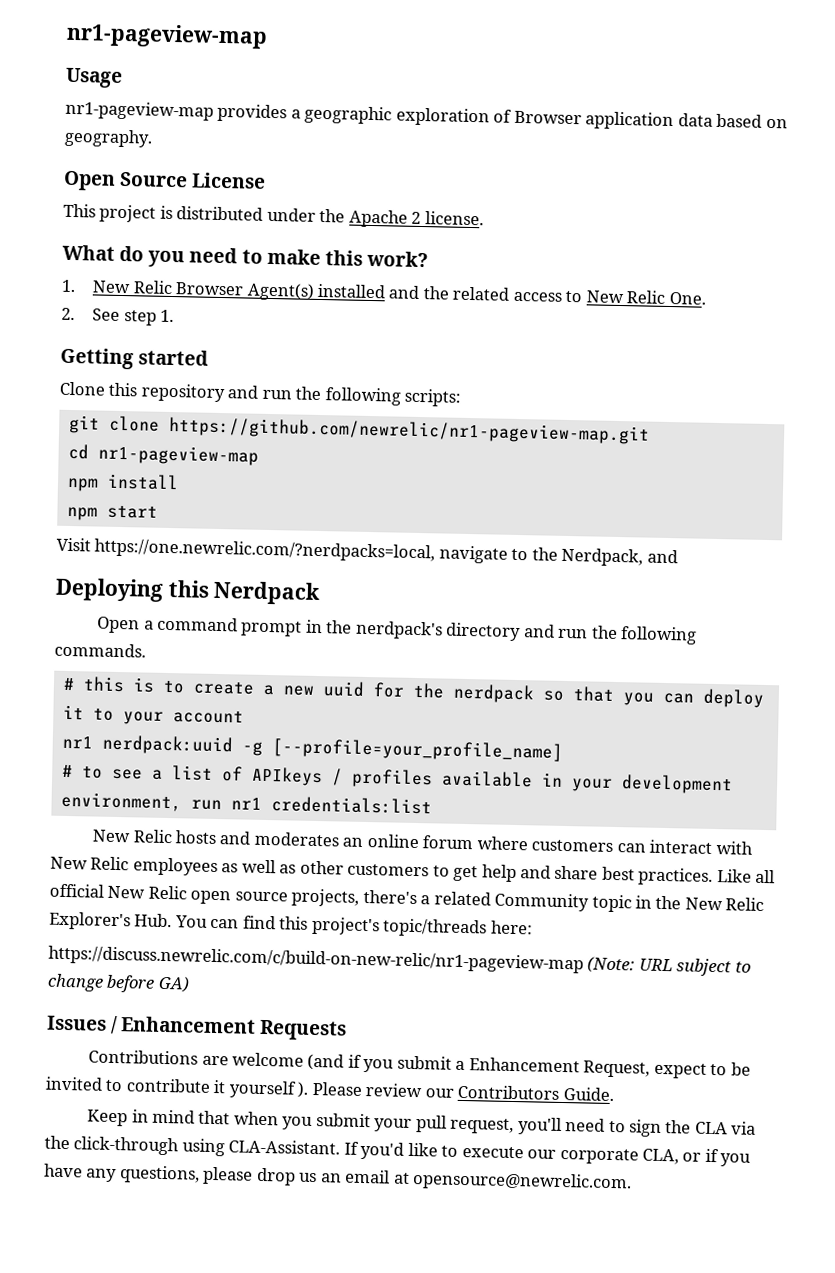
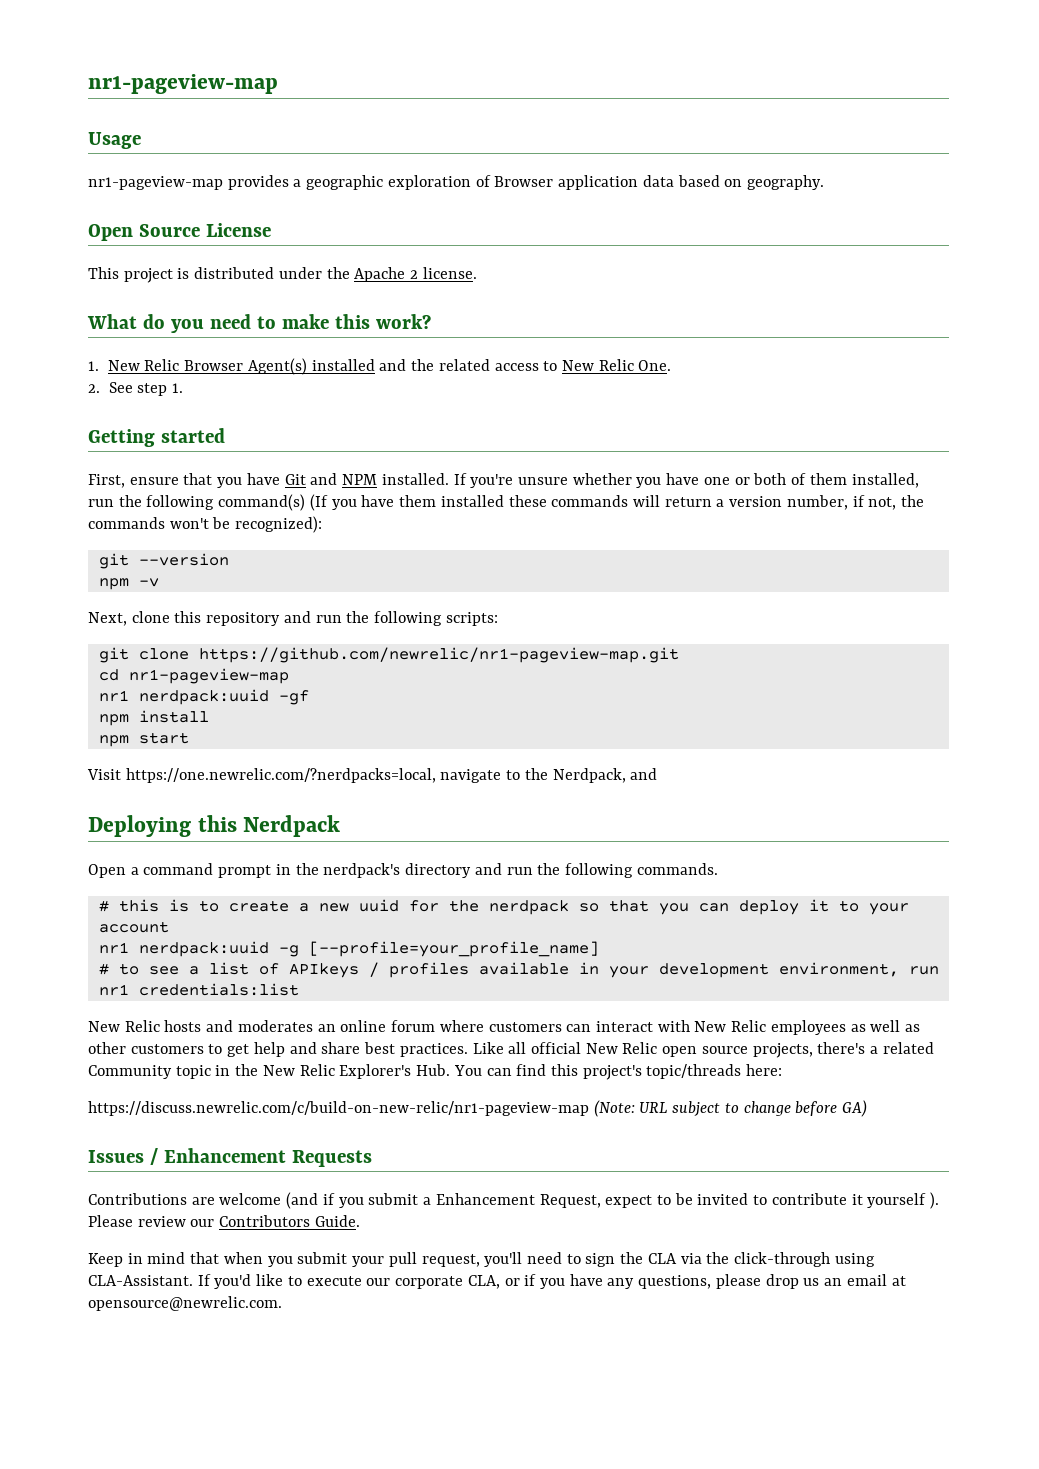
[59,381,106,396] Clone -> [88,473,919,488] [88,494,925,511] [88,516,323,533] [98,553,229,569] [98,578,159,590] [88,611,170,626] First, ensure that you have Git and NPM installed. If you're unsure whether you have one or both of them installed, run the following command(s) (If you have them installed these commands will return a version number, if not, the commands won't be recognized): // git --version // npm -v // Next, clone
(259, 455) none -> [98,689,309,705] // nr1 nerdpack:uuid -gf

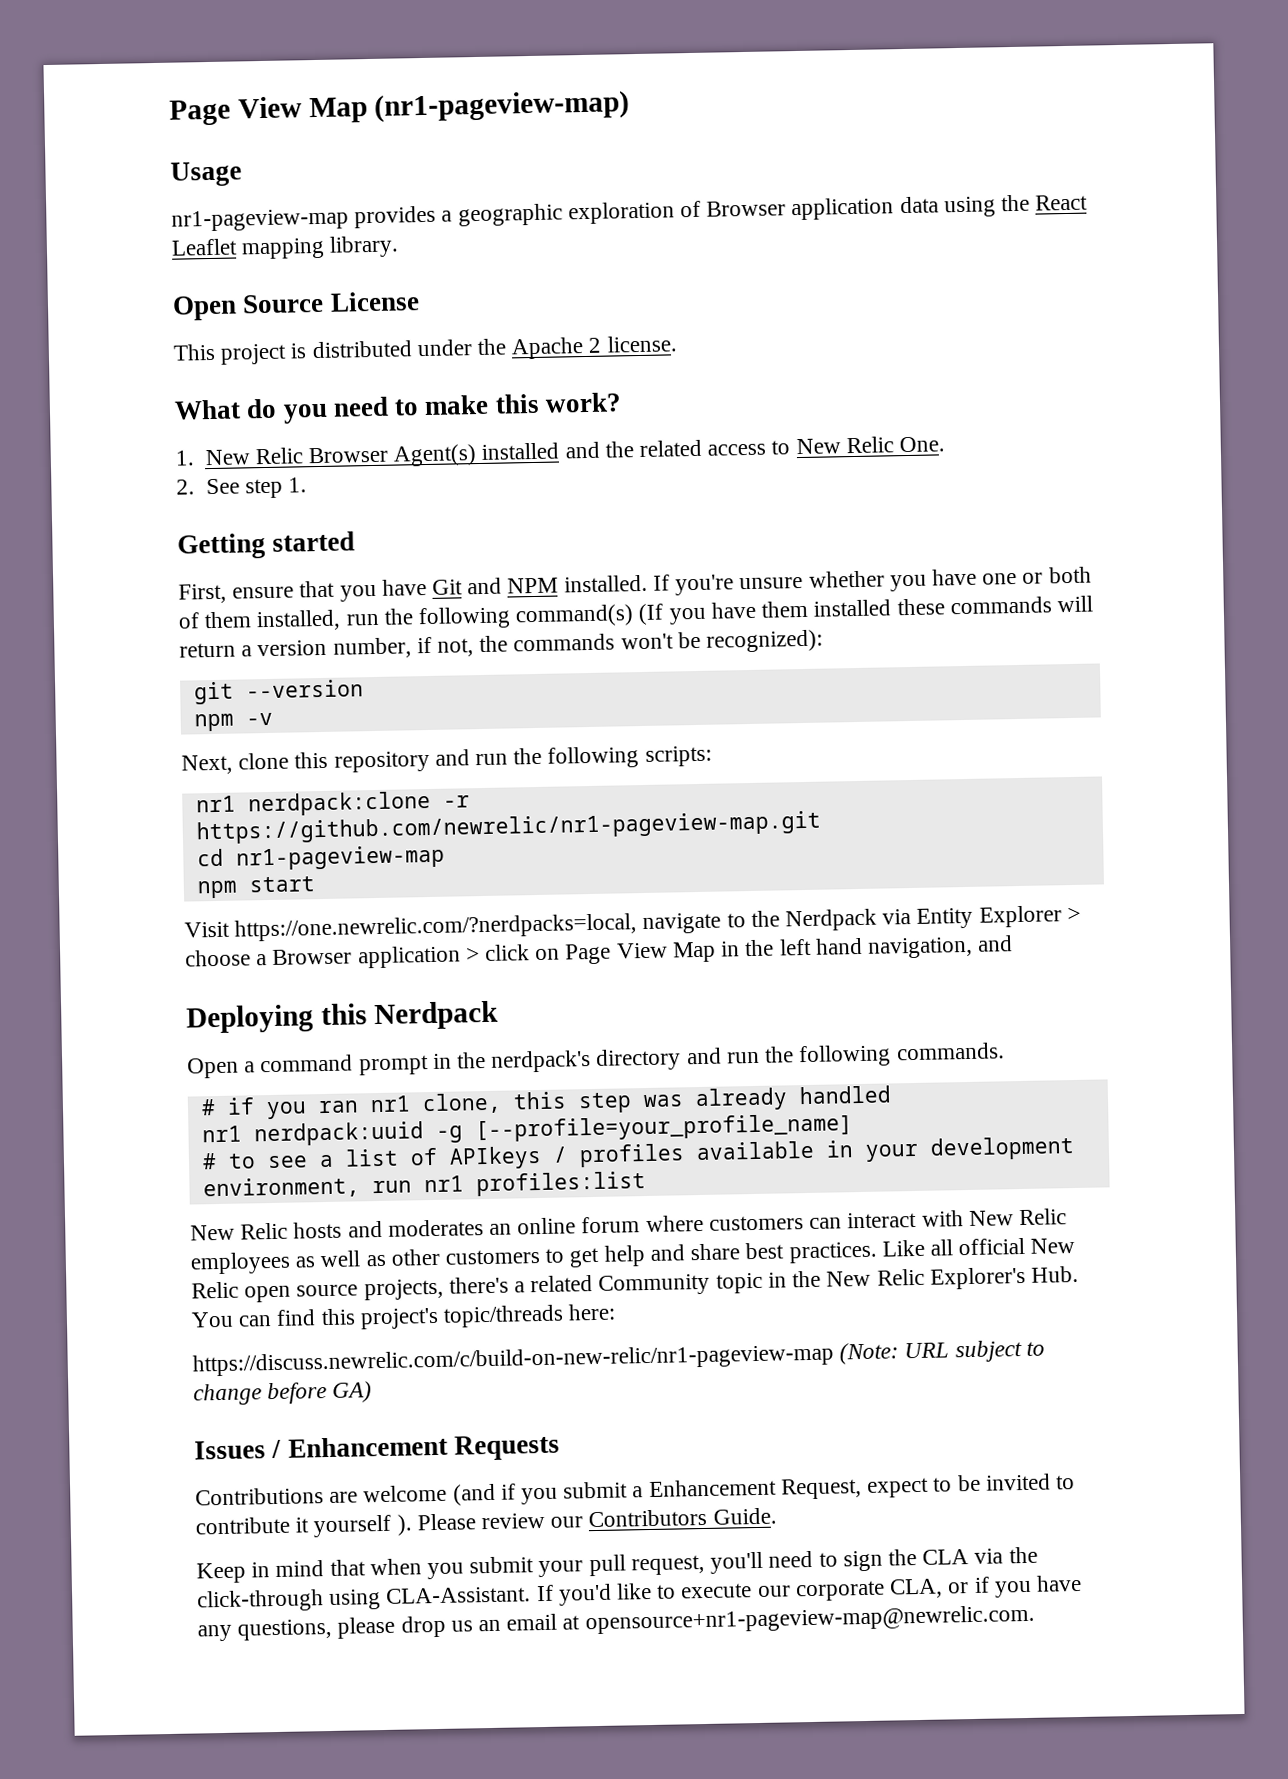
[88,74,278,94] nr1-pageview-map -> [169,90,631,126] Page View Map (nr1-pageview-map)
[677,175,824,190] based on geography. -> [943,194,1089,218] [171,235,400,260] using the React Leaflet mapping library.
[98,647,189,663] git clone -> [195,790,470,817] nr1 nerdpack:clone -r
[98,689,309,705] [98,710,209,726] // nr1 nerdpack:uuid -gf // npm install -> (445, 857) none
[552,768,626,783] Nerdpack, -> [785,905,1081,932] [185,936,973,969] Nerdpack via Entity Explorer > choose a Browser application > click on Page View Map in the left hand navigation,
[118,899,909,915] [98,921,169,933] this is to create a new uuid for the nerdpack so that you can deploy it to your account -> [226,1085,892,1120] if you ran nr1 clone, this step was already handled
[138,983,299,996] credentials:list -> [475,1171,646,1197] profiles:list
[88,1296,282,1311] opensource@newrelic.com. -> [584,1604,1035,1635] opensource+nr1-pageview-map@newrelic.com.

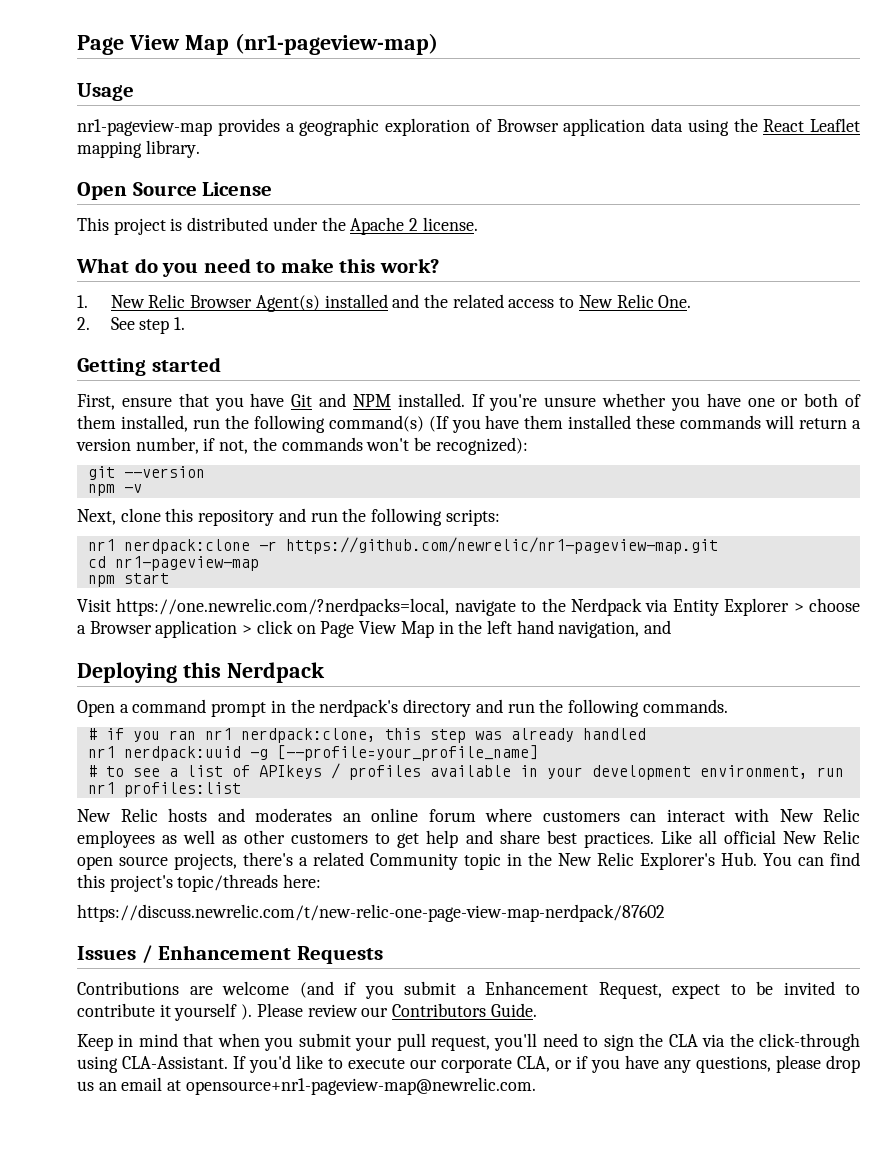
[421,1092,502,1115] clone, -> [240,728,376,743] nerdpack:clone,
[192,1340,1045,1377] [193,1381,373,1406] https://discuss.newrelic.com/c/build-on-new-relic/nr1-pageview-map (Note: URL subject to change before GA) -> [77,904,665,922] https://discuss.newrelic.com/t/new-relic-one-page-view-map-nerdpack/87602

